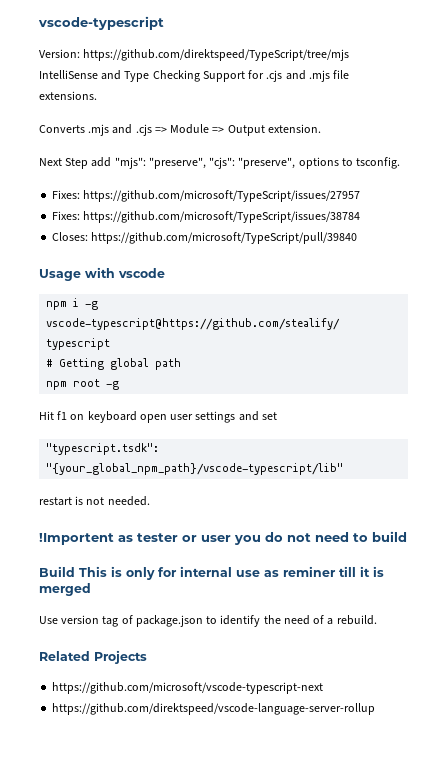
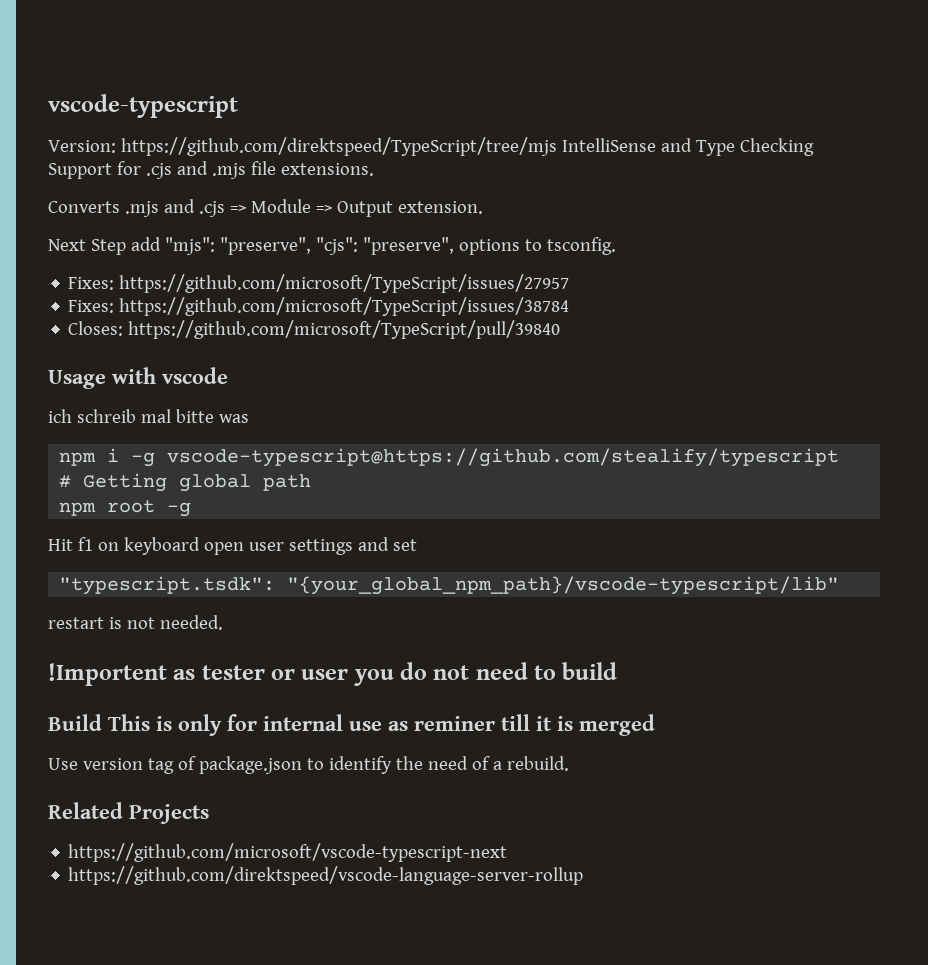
(165, 273) none -> [48,409,249,423] // ich schreib mal bitte was

